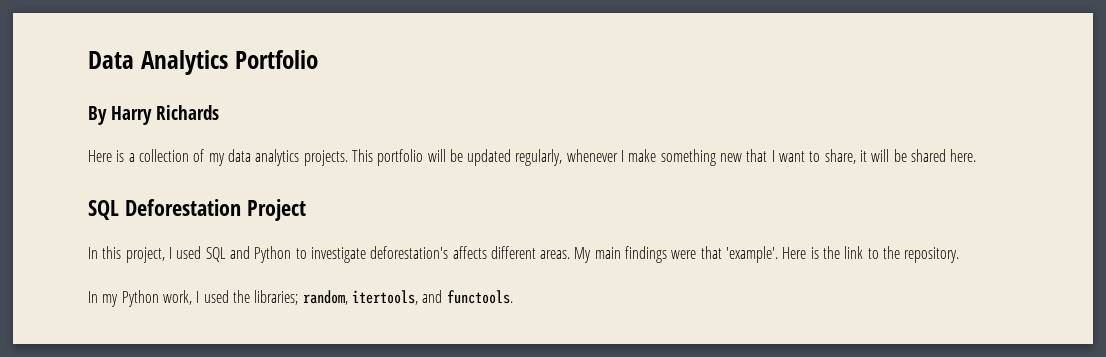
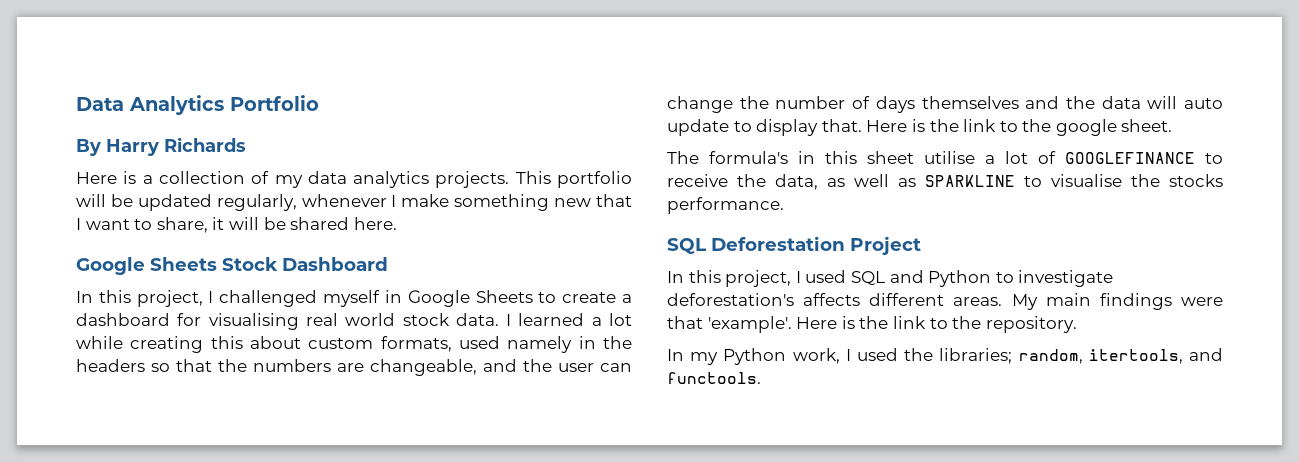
(977, 155) none -> [76,257,388,275] [76,290,632,307] [76,313,632,330] [76,336,632,353] [76,359,632,376] [667,96,1223,113] [667,119,1173,136] [667,151,1223,164] [667,174,1223,190] [667,197,784,214] // Google Sheets Stock Dashboard // In this project, I challenged myself in Google Sheets to create a dashboard for visualising real world stock data. I learned a lot while creating this about custom formats, used namely in the headers so that the numbers are changeable, and the user can change the number of days themselves and the data will auto update to display that. Here is the link to the google sheet. // The formula's in this sheet utilise a lot of GOOGLEFINANCE to receive the data, as well as SPARKLINE to visualise the stocks performance.

